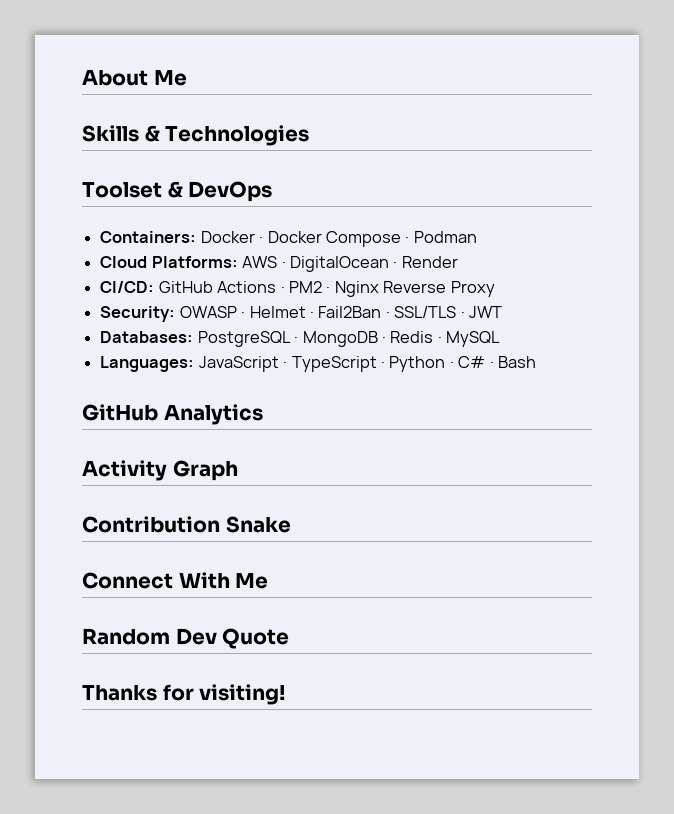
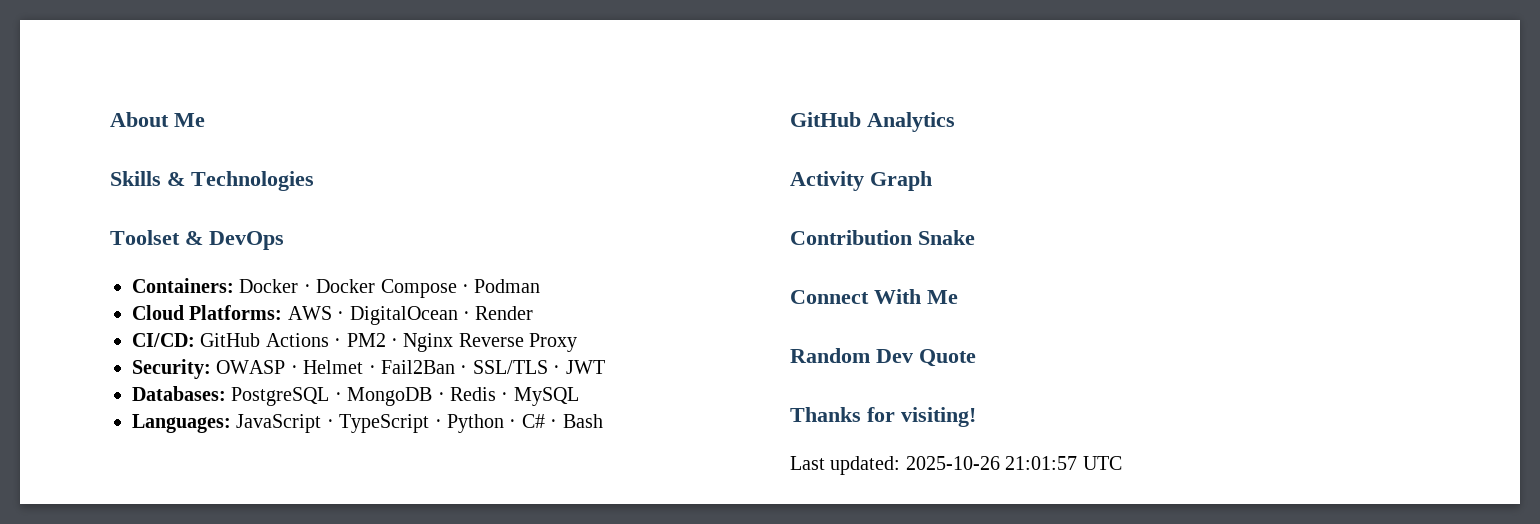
(287, 694) none -> [790,456,1122,475] // Last updated: 2025-10-26 21:01:57 UTC

